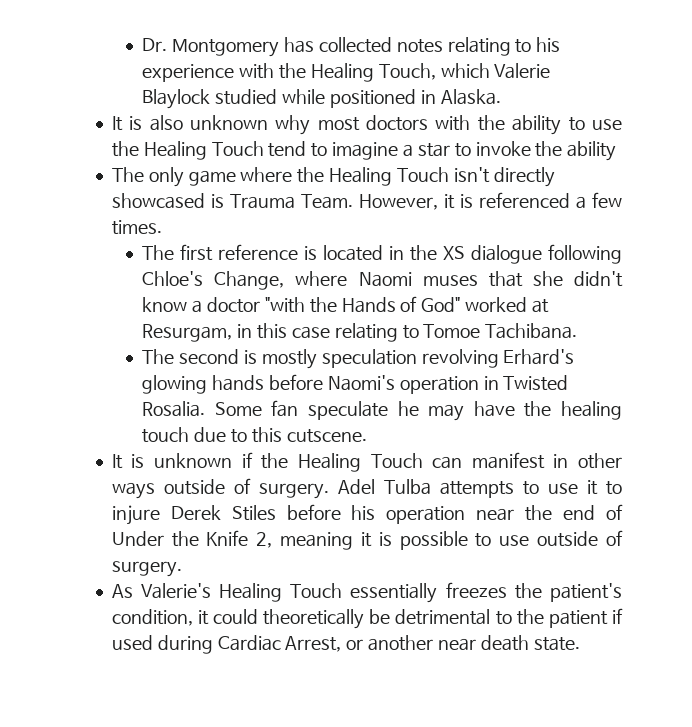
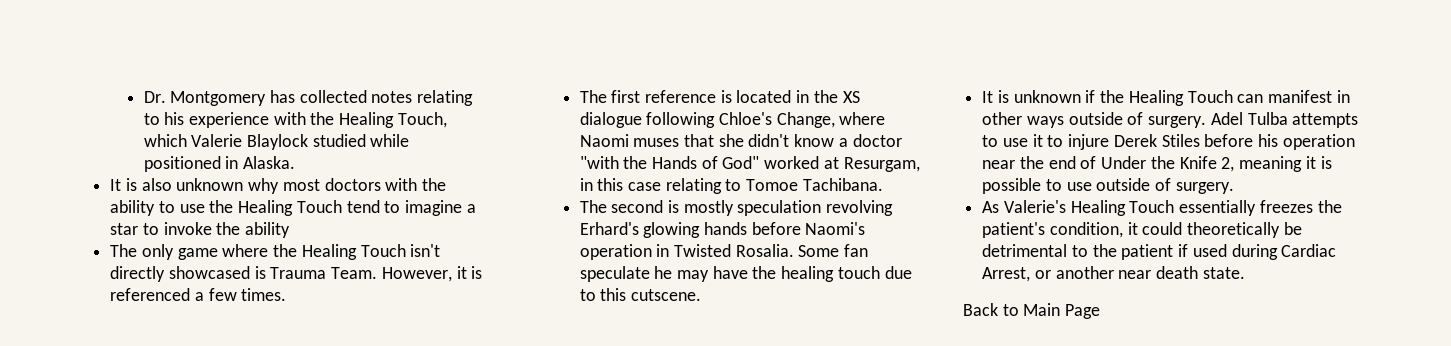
(580, 644) none -> [963,303,1101,319] // Back to Main Page

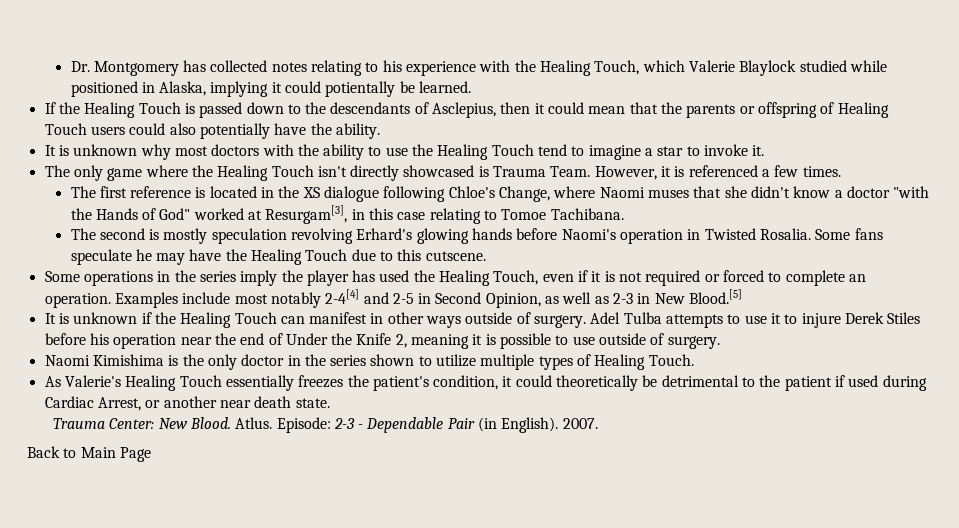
[243,156,296,169] [110,178,172,191] Alaska. // It is also -> [159,81,472,97] [44,102,889,118] [44,123,380,139] [44,145,69,156] Alaska, implying it could potientally be learned. // If the Healing Touch is passed down to the descendants of Asclepius, then it could mean that the parents or offspring of Healing Touch users could also potentially have the ability. // It is
[216,222,291,238] the ability -> [752,145,765,156] it.
[843,157,920,172] Resurgam, -> [265,205,348,224] Resurgam[3],
[844,244,869,257] fan -> [854,228,883,240] fans
[781,266,880,282] healing touch -> [251,249,348,265] Healing Touch
(702, 295) none -> [44,270,866,286] [44,289,743,308] // Some operations in the series imply the player has used the Healing Touch, even if it is not required or forced to complete an operation. Examples include most notably 2-4[4] and 2-5 in Second Opinion, as well as 2-3 in New Blood.[5]
(1234, 188) none -> [44,354,694,370] // Naomi Kimishima is the only doctor in the series shown to utilize multiple types of Healing Touch.
(1245, 273) none -> [52,417,598,433] // Trauma Center: New Blood. Atlus. Episode: 2-3 - Dependable Pair (in English). 2007.

